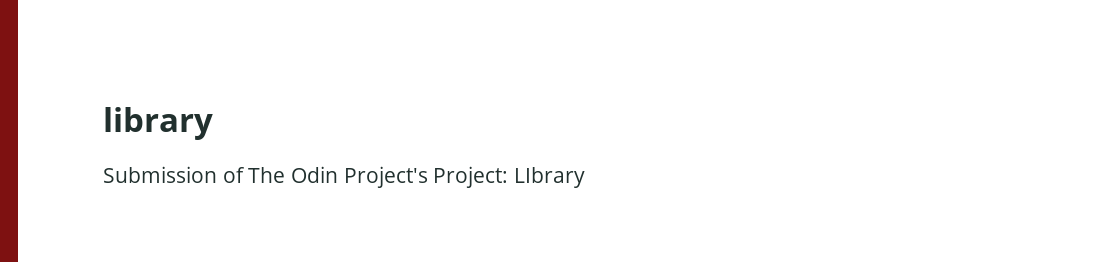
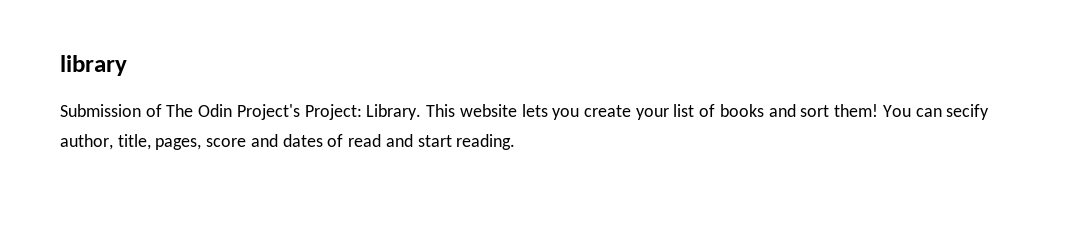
[514,167,586,188] LIbrary -> [366,104,990,120] [60,134,516,150] Library. This website lets you create your list of books and sort them! You can secify author, title, pages, score and dates of read and start reading.

